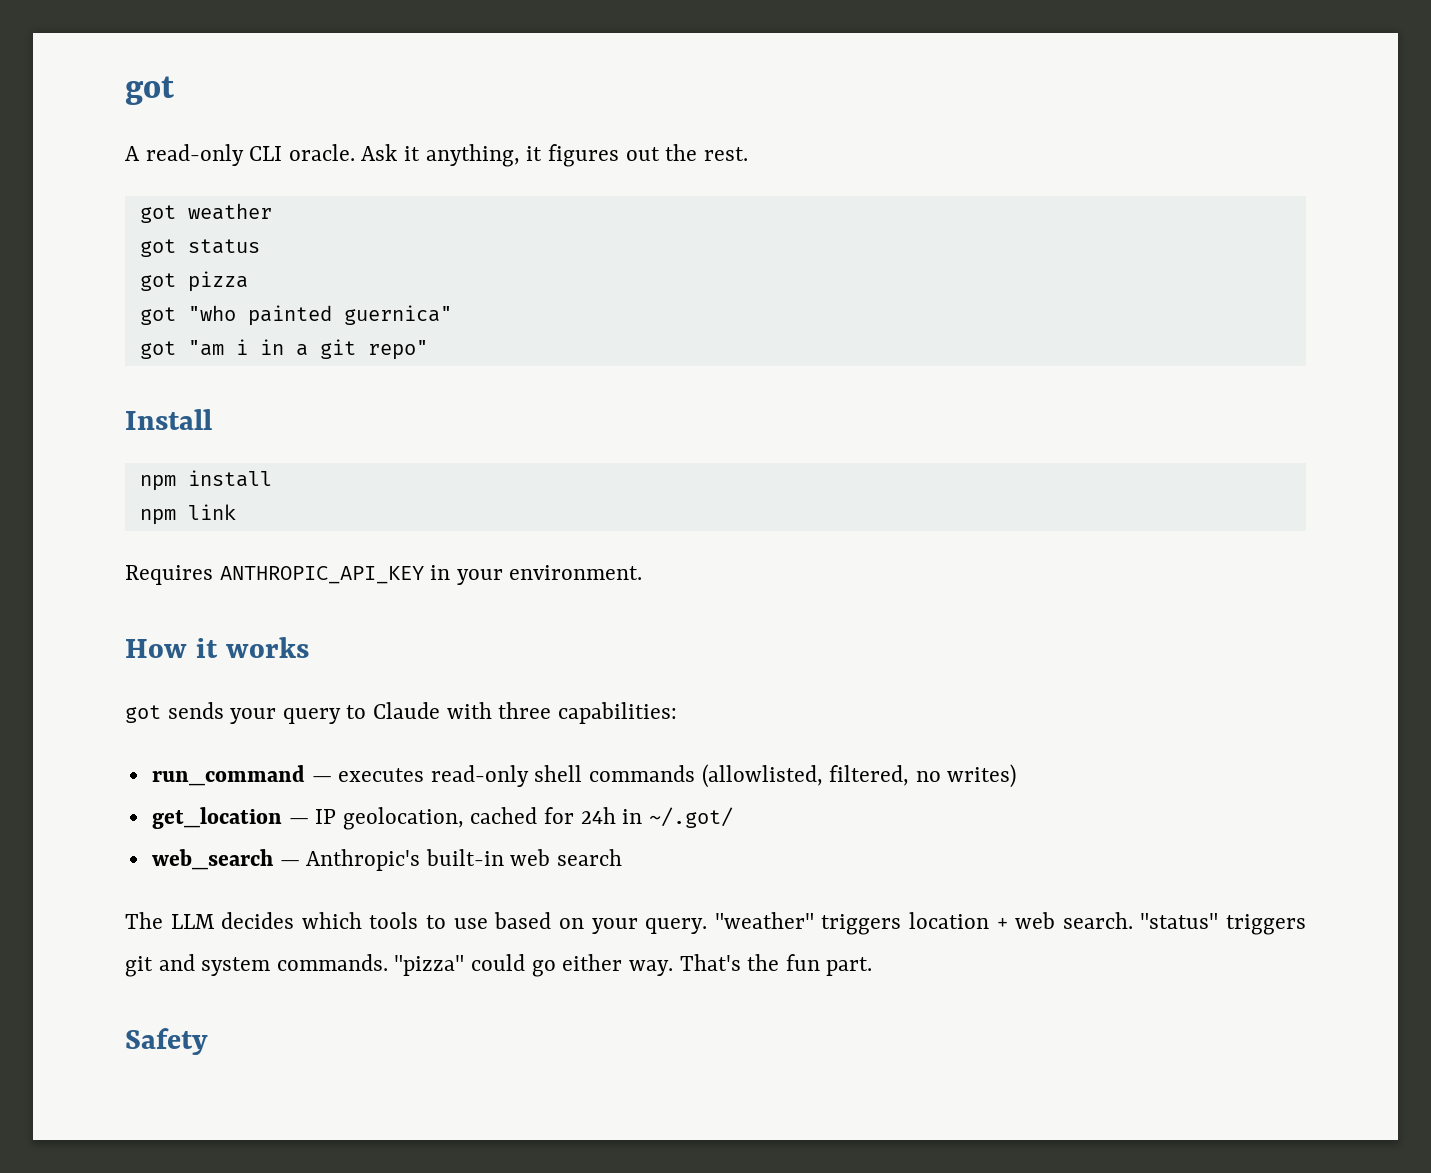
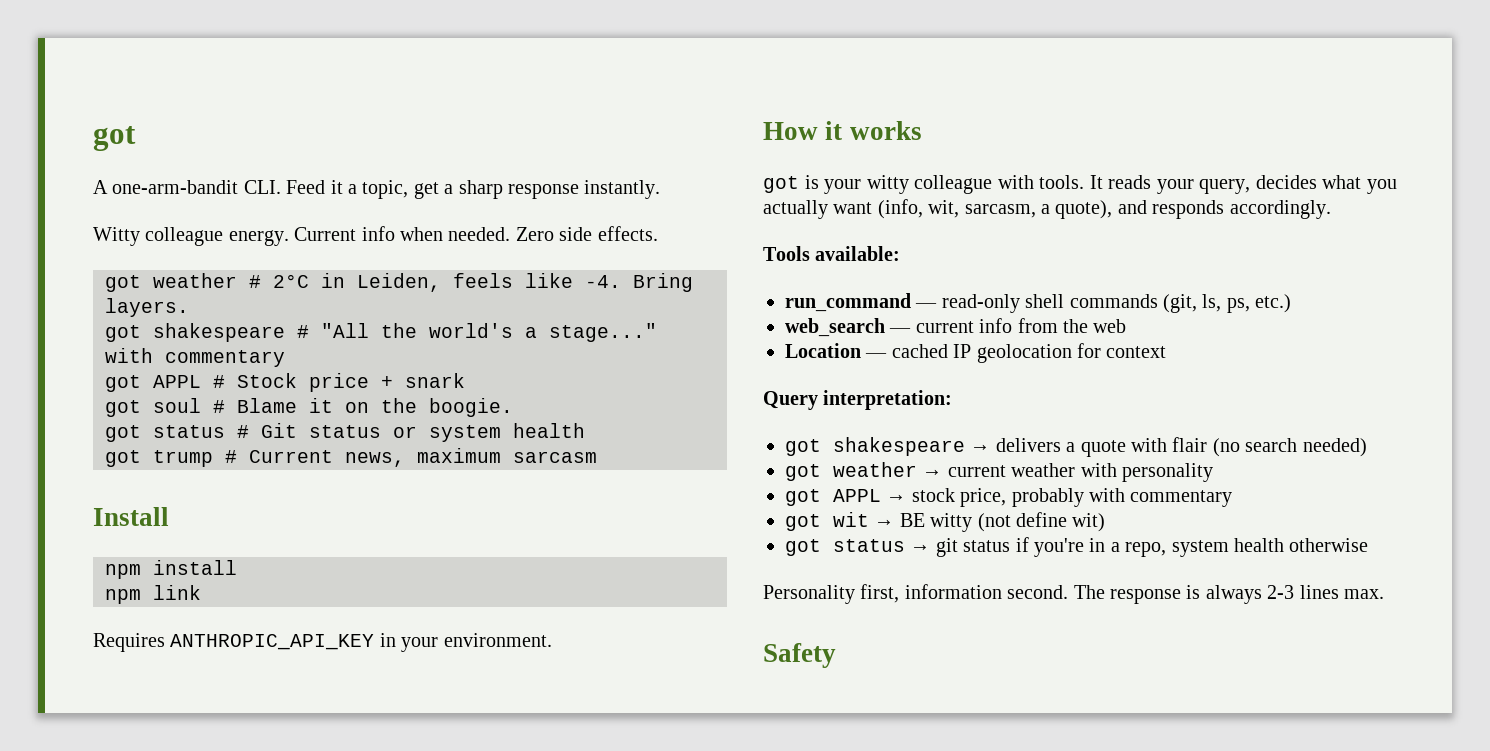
[145,144,748,167] [139,203,272,223] [139,239,260,257] [139,271,248,292] [139,305,452,326] [139,339,428,360] read-only CLI oracle. Ask it anything, it figures out the rest. // got weather // got status // got pizza // got "who painted guernica" // got "am i in a git repo" -> [112,180,661,199] [93,226,658,246] [105,273,693,292] [105,298,189,317] [105,323,657,342] [105,348,285,367] [105,373,465,392] [105,398,513,417] [105,423,585,442] [105,448,597,467] one-arm-bandit CLI. Feed it a topic, get a sharp response instantly. // Witty colleague energy. Current info when needed. Zero side effects. // got weather # 2°C in Leiden, feels like -4. Bring layers. // got shakespeare # "All the world's a stage..." with commentary // got APPL # Stock price + snark // got soul # Blame it on the boogie. // got status # Git status or system health // got trump # Current news, maximum sarcasm
[167,702,677,724] sends your query to Claude with three capabilities: -> [804,175,1397,194] [763,199,1331,219] [763,246,901,261] is your witty colleague with tools. It reads your query, decides what you actually want (info, wit, sarcasm, a quote), and responds accordingly. // Tools available:
[338,768,425,782] executes -> (938, 305) none
[701,764,1017,788] [151,807,733,830] [151,849,623,871] [125,912,1306,935] [125,954,873,977] (allowlisted, filtered, no writes) // get_location — IP geolocation, cached for 24h in ~/.got/ // web_search — Anthropic's built-in web search // The LLM decides which tools to use based on your query. "weather" triggers location + web search. "status" triggers git and system commands. "pizza" could go either way. That's the fun part. -> [1163,294,1292,313] [785,318,1127,337] [785,343,1167,363] [763,390,953,410] [785,437,1367,457] [785,462,1213,482] [785,488,1233,507] [785,512,1106,532] [785,537,1369,557] [763,584,1384,604] (git, ls, ps, etc.) // web_search — current info from the web // Location — cached IP geolocation for context // Query interpretation: // got shakespeare → delivers a quote with flair (no search needed) // got weather → current weather with personality // got APPL → stock price, probably with commentary // got wit → BE witty (not define wit) // got status → git status if you're in a repo, system health otherwise // Personality first, information second. The response is always 2-3 lines max.

